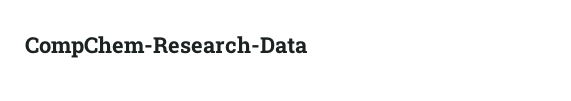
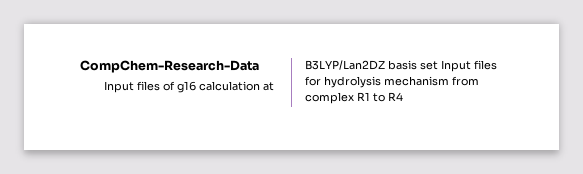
(307, 47) none -> [104,81,275,93] [305,60,497,72] [305,76,479,88] [305,92,403,104] // Input files of g16 calculation at B3LYP/Lan2DZ basis set Input files for hydrolysis mechanism from complex R1 to R4

